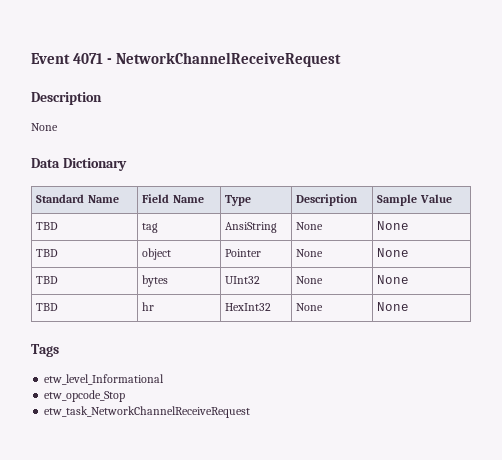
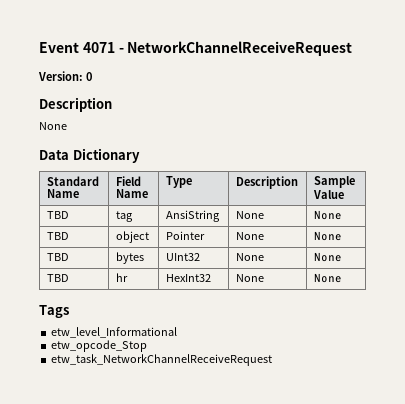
(342, 59) none -> [38,71,92,81] // Version: 0

